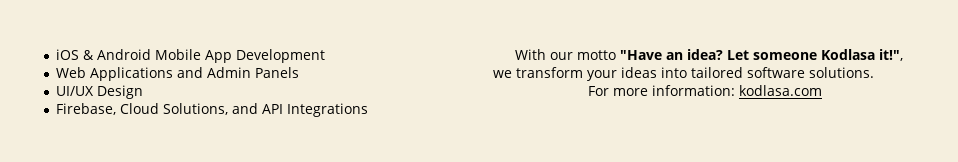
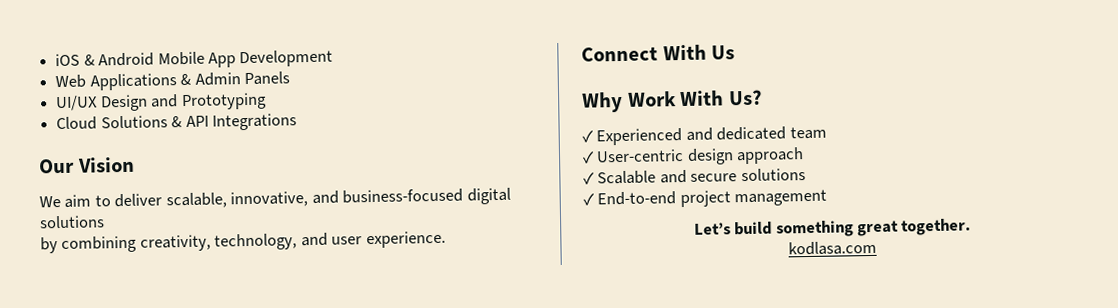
[176,67,203,78] and -> [180,73,192,86] &
[55,103,368,117] [514,49,903,61] [493,67,874,81] [588,85,735,96] // Firebase, Cloud Solutions, and API Integrations // With our motto "Have an idea? Let someone Kodlasa it!", we transform your ideas into tailored software solutions. // For more information: -> [150,92,267,111] [56,113,297,131] [39,156,135,174] [39,187,511,209] [39,215,105,229] [40,230,446,254] [581,44,736,62] [582,89,762,113] [582,126,827,146] [582,147,805,165] [583,168,806,185] [583,189,828,208] [693,218,972,238] and Prototyping // Cloud Solutions & API Integrations // Our Vision // We aim to deliver scalable, innovative, and business-focused digital solutions // by combining creativity, technology, and user experience. // Connect With Us // Why Work With Us? // ✓ Experienced and dedicated team // ✓ User-centric design approach // ✓ Scalable and secure solutions // ✓ End-to-end project management // Let’s build something great together. //

